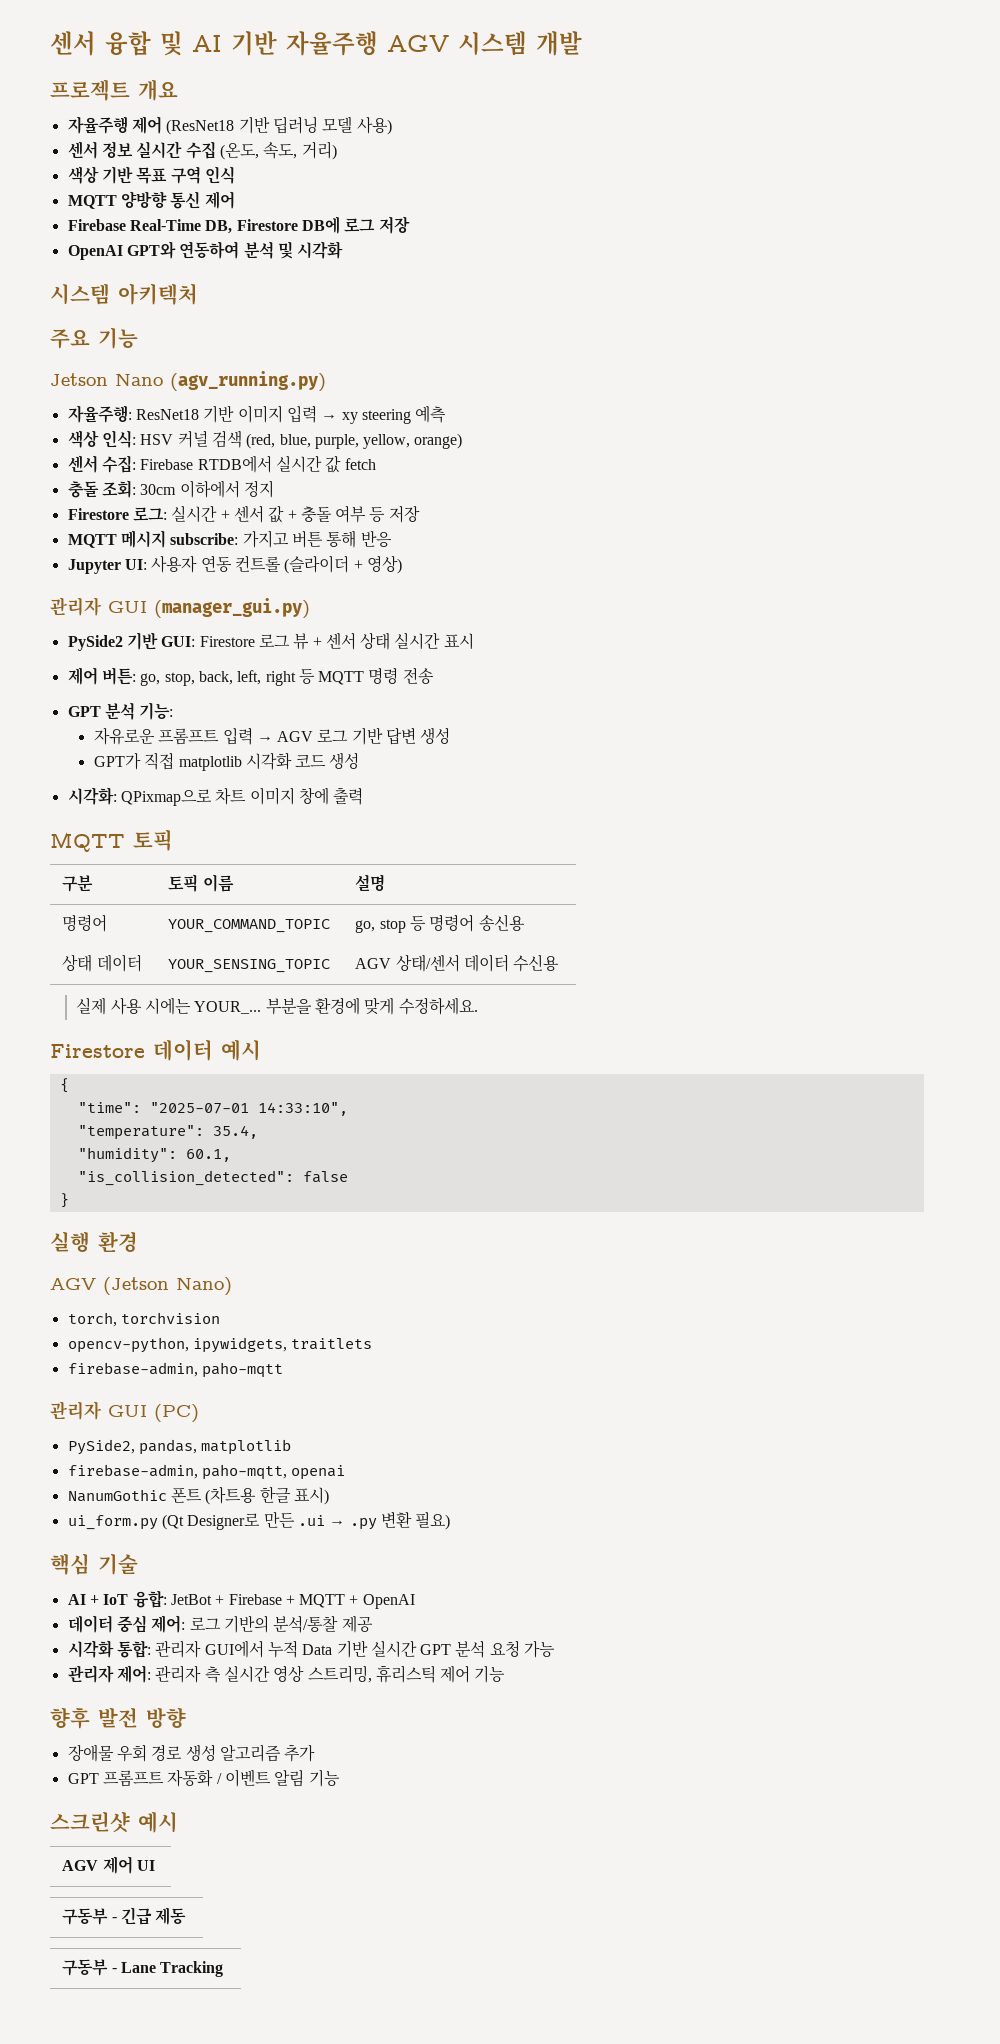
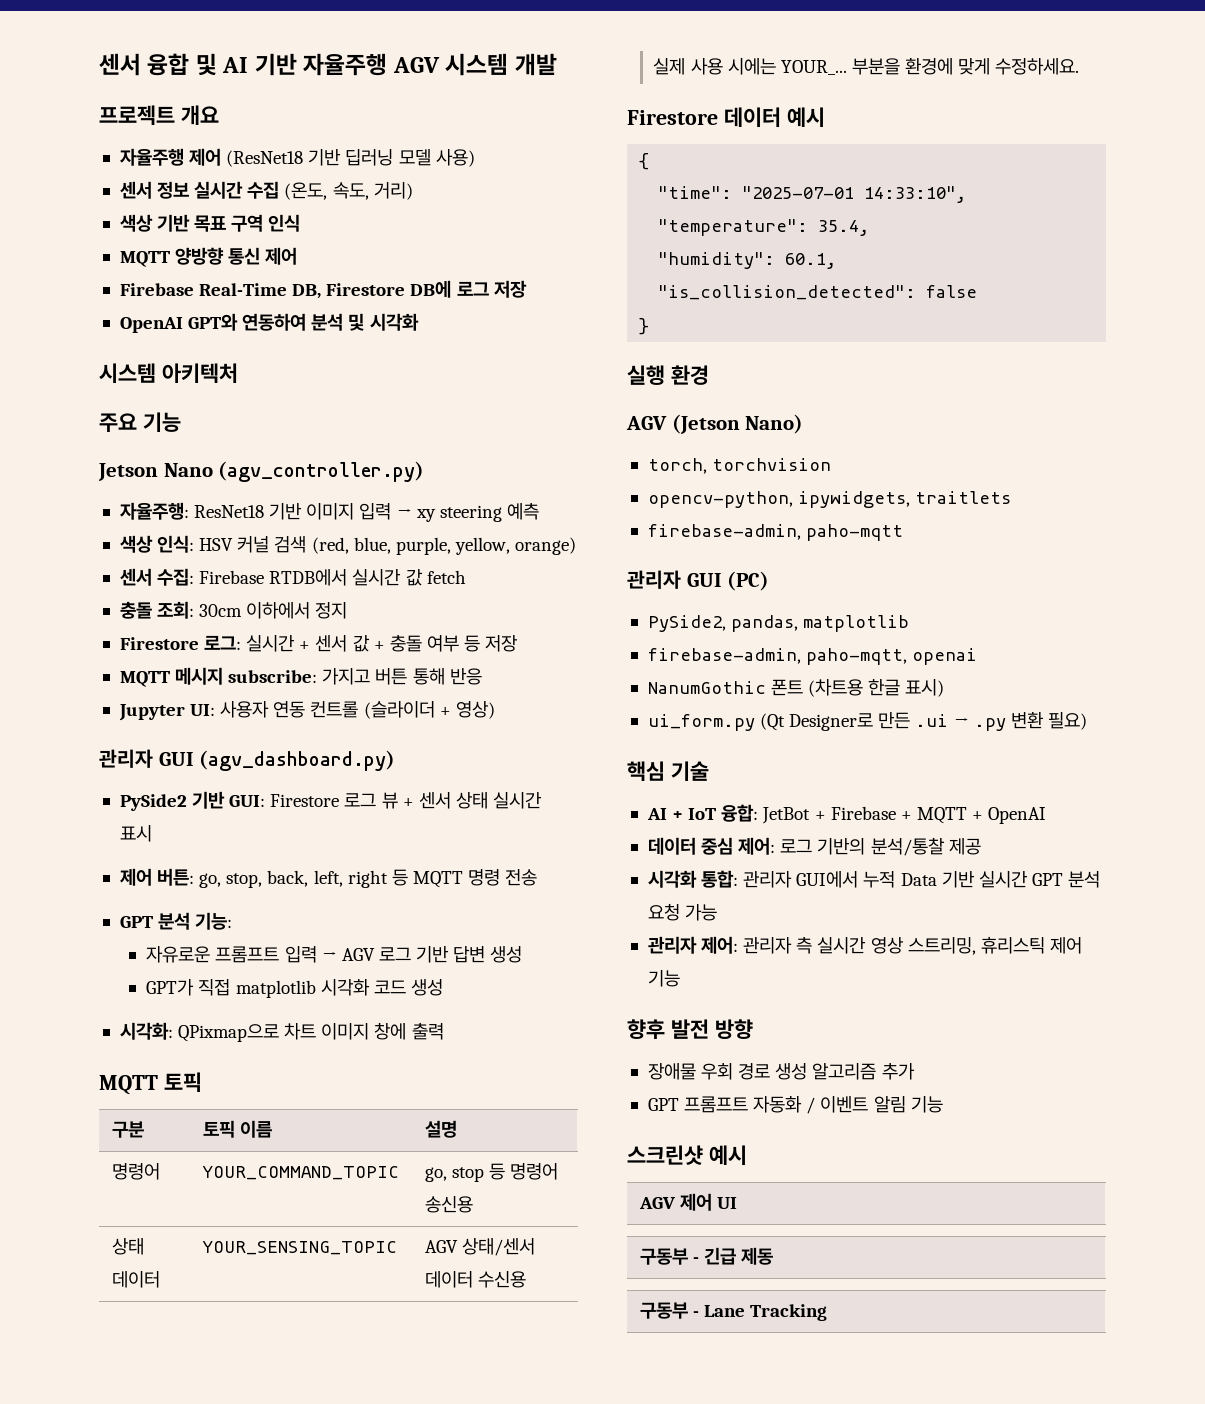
[170,371,326,392] (agv_running.py) -> [218,461,425,482] (agv_controller.py)
[154,598,310,619] (manager_gui.py) -> [199,750,396,771] (agv_dashboard.py)

